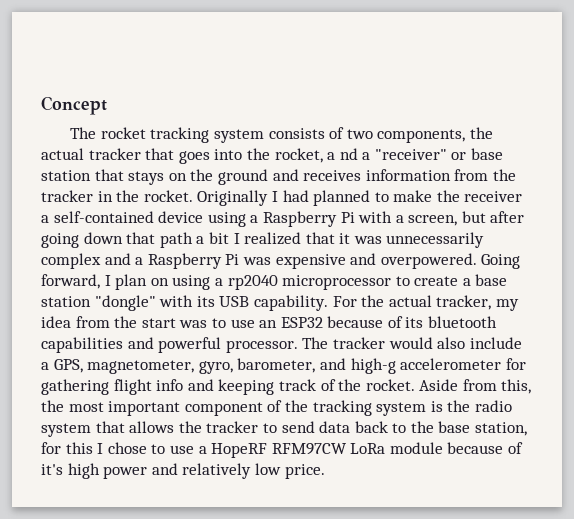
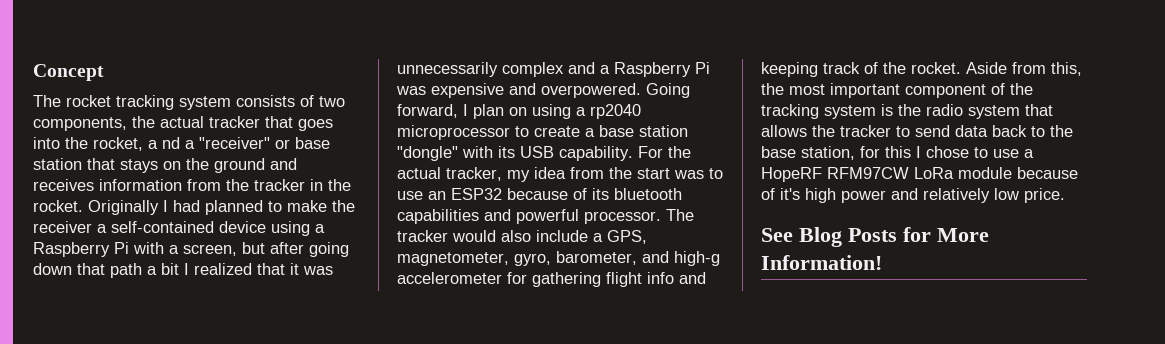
(325, 471) none -> [761,227,989,247] [761,255,882,270] // See Blog Posts for More Information!

